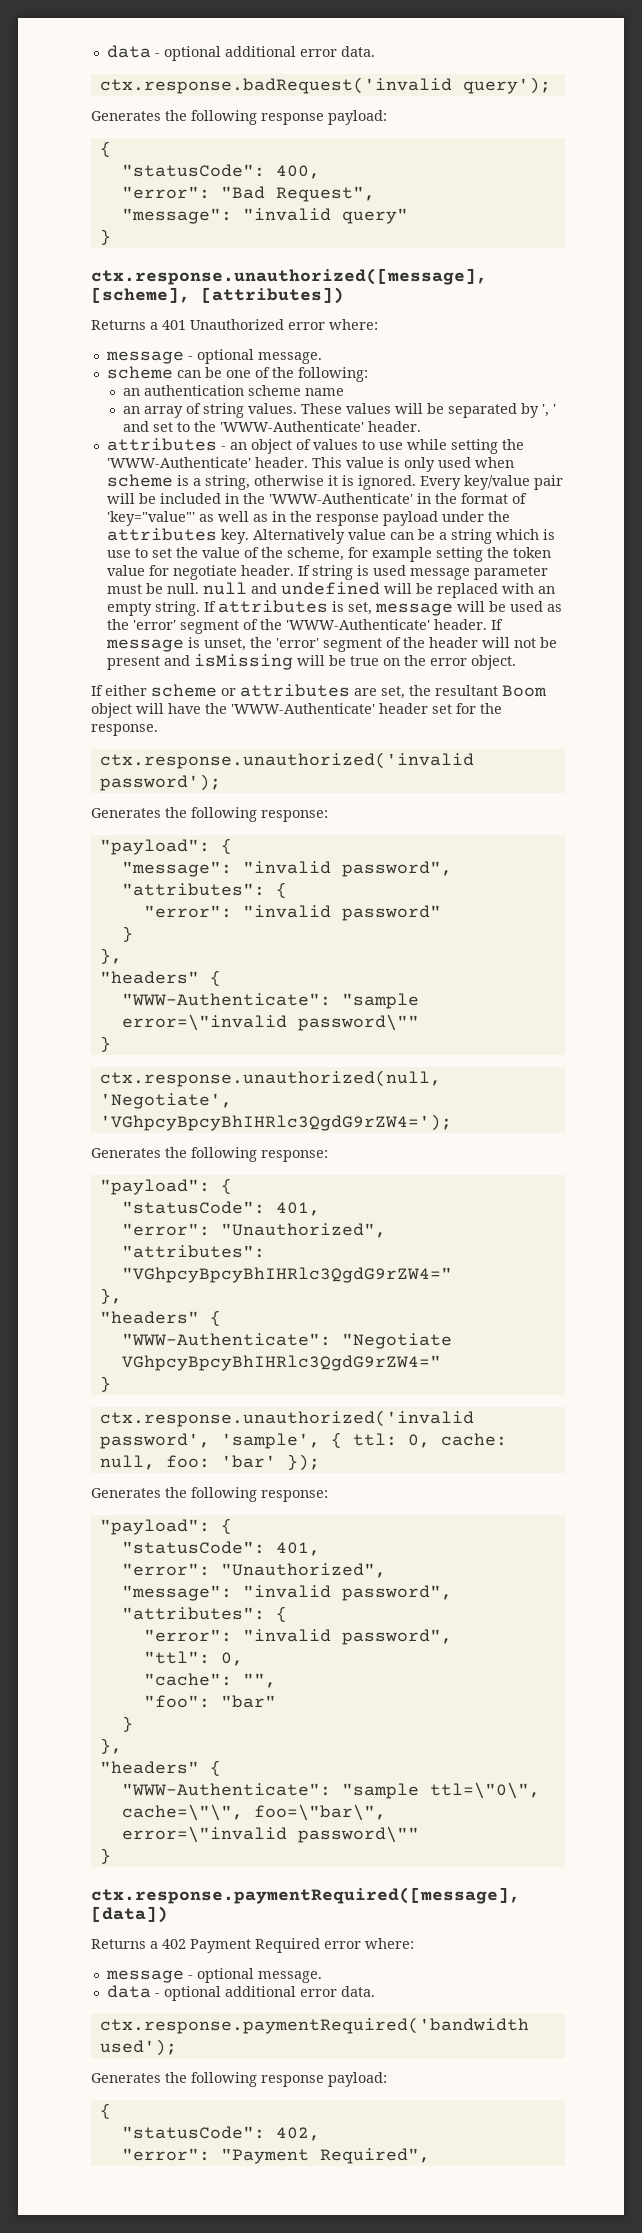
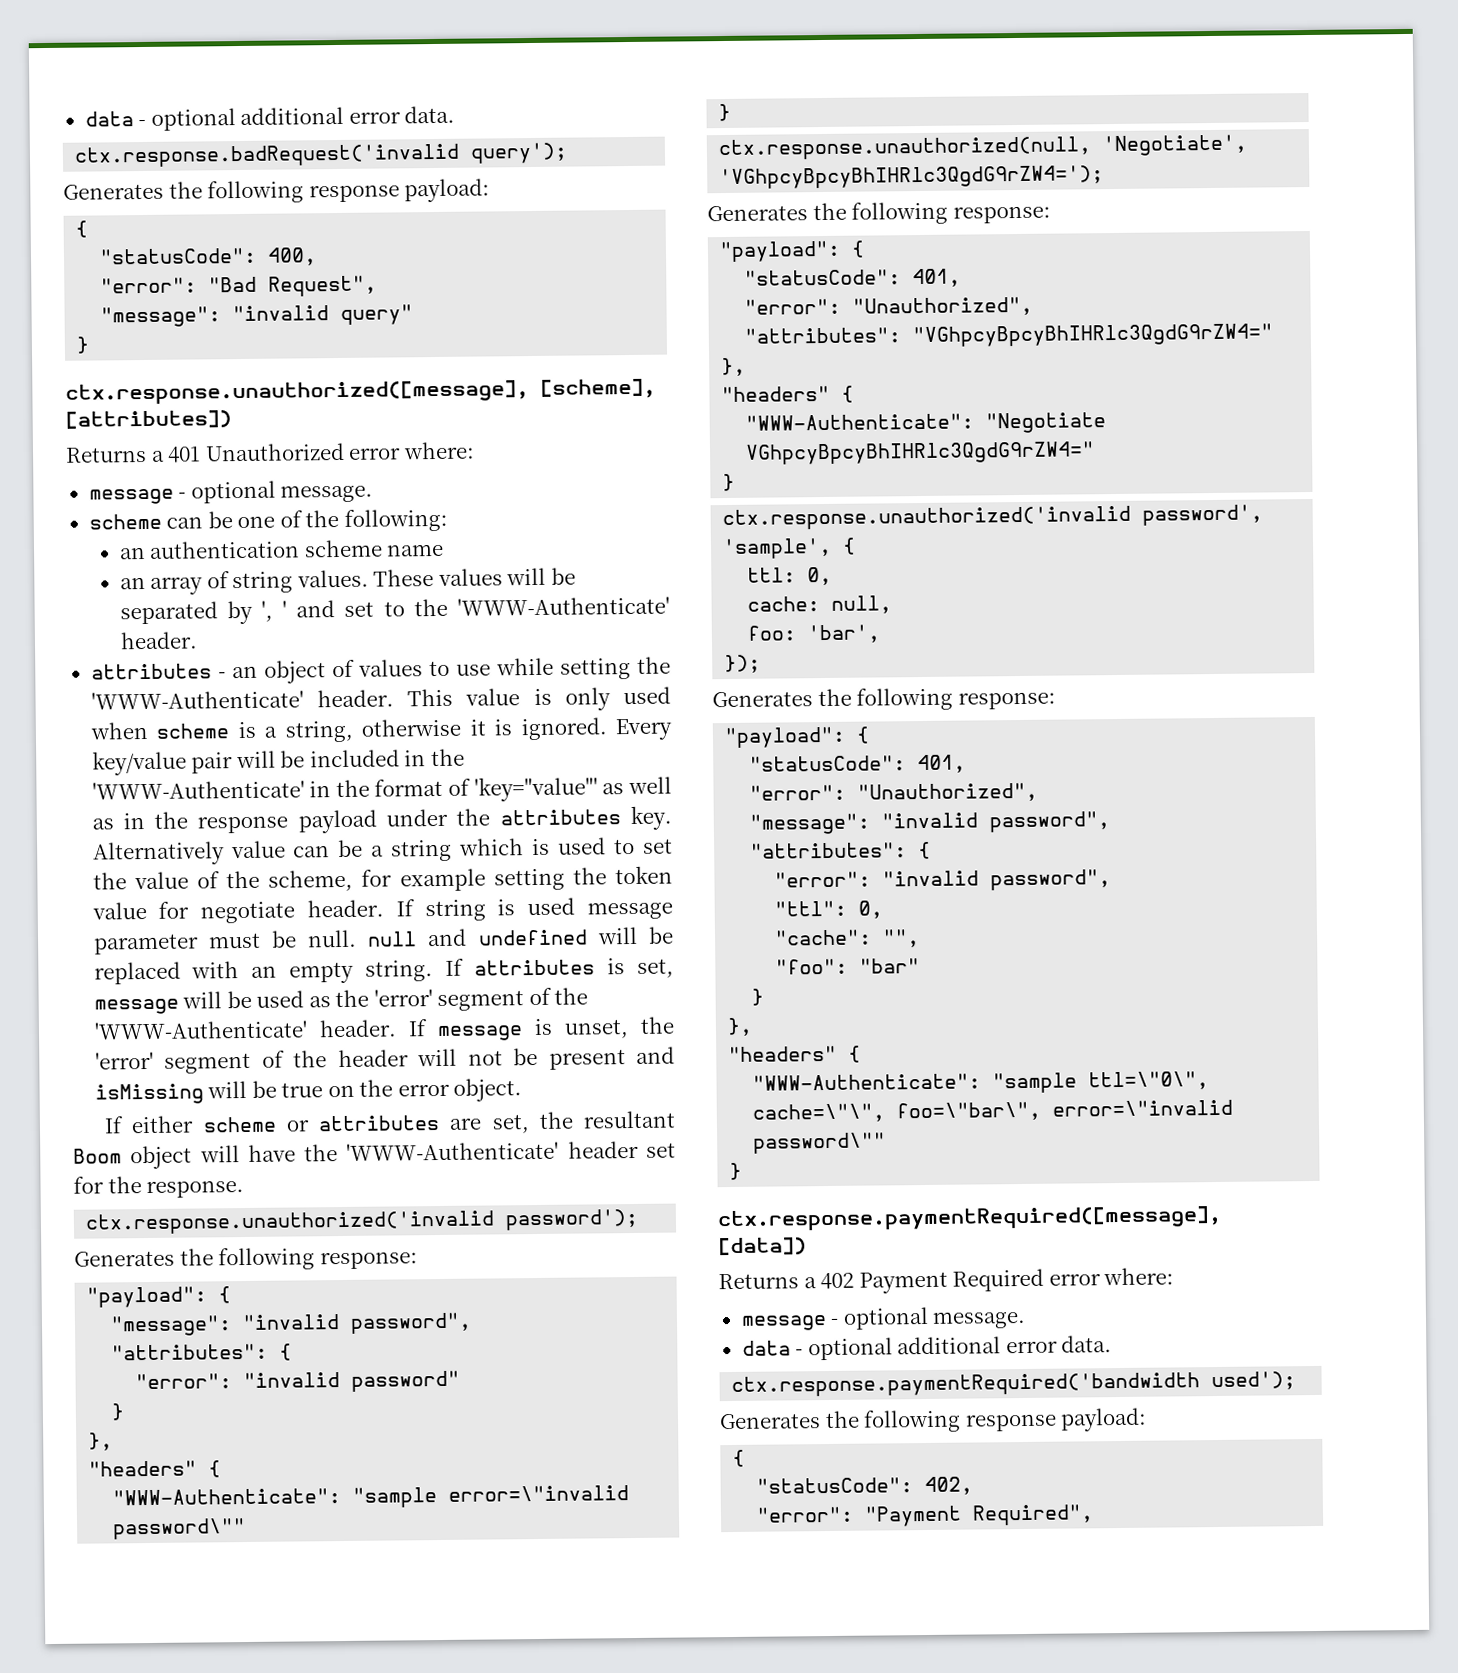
[106,550,131,558] use -> [558,837,607,855] used
(342, 1440) none -> (857, 546) //
(430, 1441) none -> (833, 576) //
[165,1455,276,1468] foo: 'bar' -> [747,624,882,644] // foo: 'bar', //

